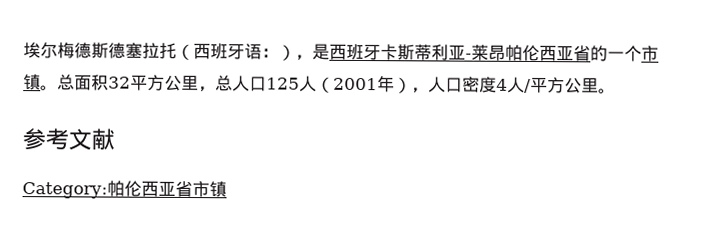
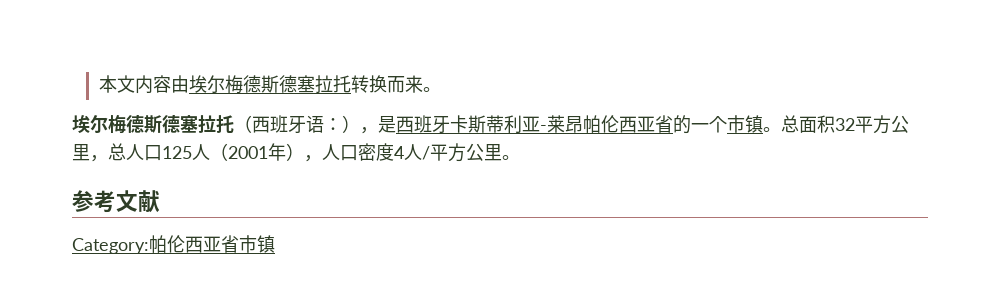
(23, 50) none -> [98,75,441,94] 本文内容由埃尔梅德斯德塞拉托转换而来。 //

